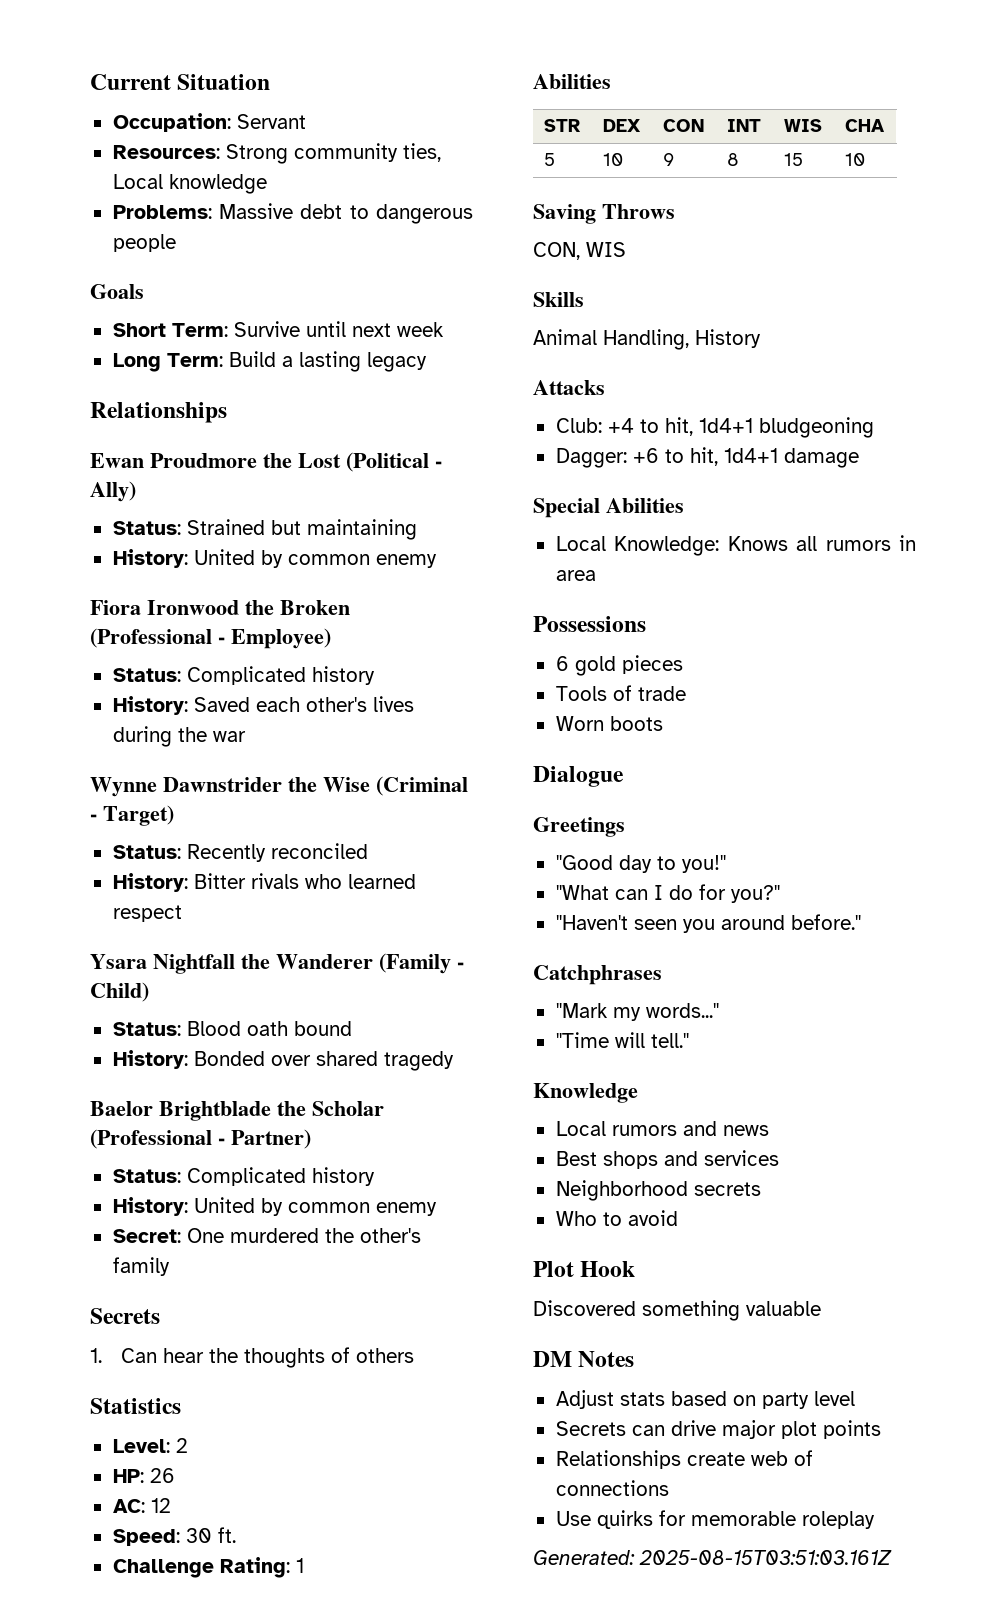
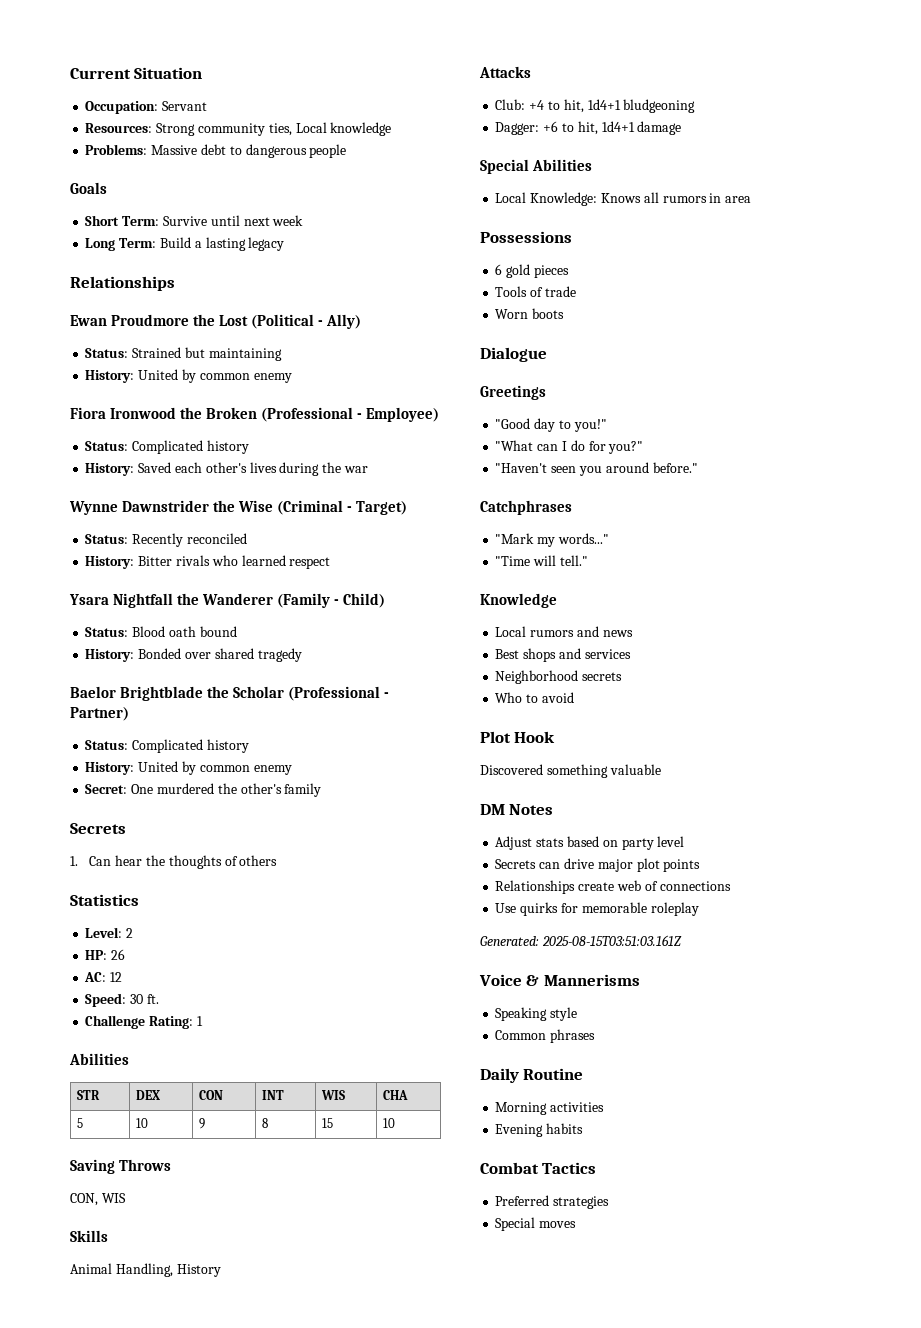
(892, 1557) none -> [479,974,640,986] [495,1007,578,1021] [495,1029,596,1043] [480,1068,584,1083] [495,1102,605,1115] [495,1123,584,1137] [480,1162,597,1174] [495,1195,610,1209] [495,1217,577,1231] // Voice & Mannerisms // Speaking style // Common phrases // Daily Routine // Morning activities // Evening habits // Combat Tactics // Preferred strategies // Special moves

